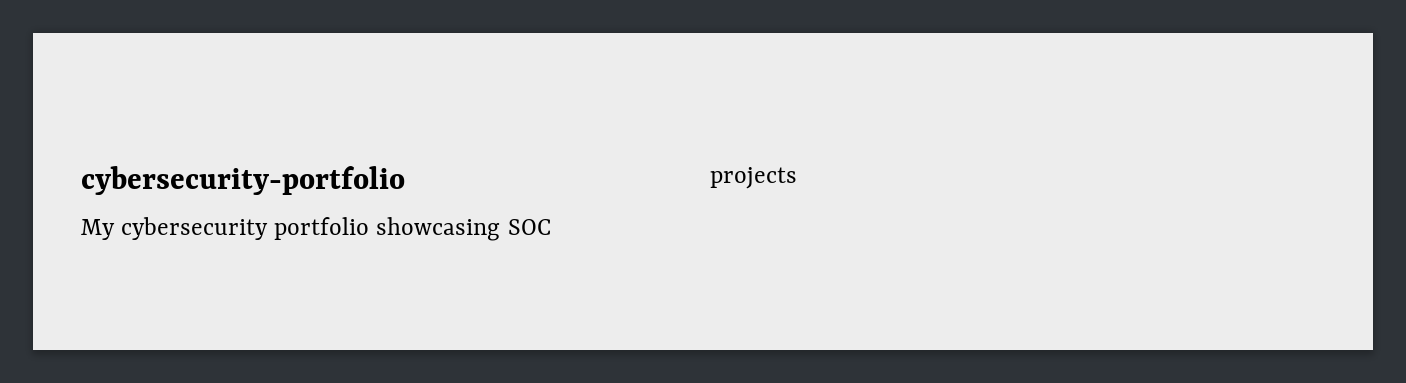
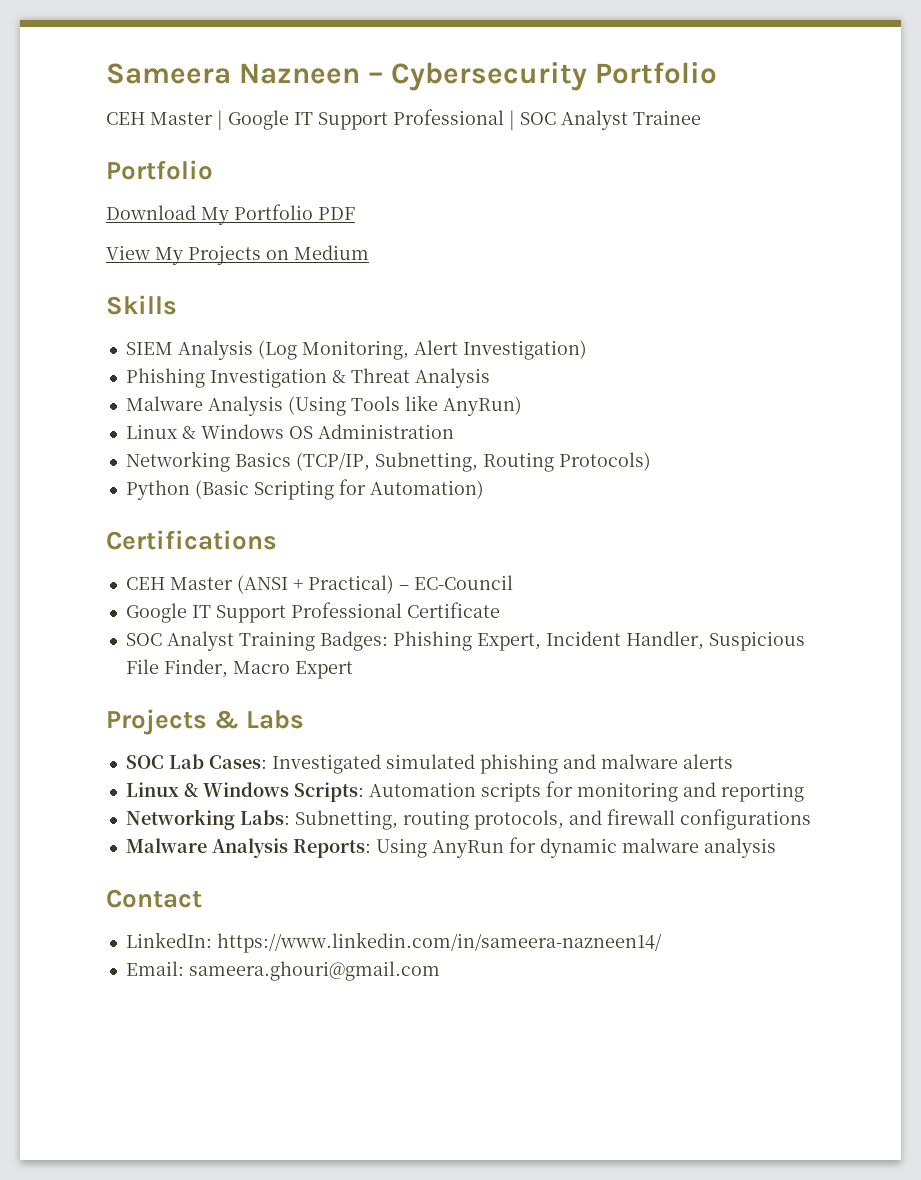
[81,166,405,195] [81,217,551,241] [710,167,797,189] cybersecurity-portfolio // My cybersecurity portfolio showcasing SOC projects -> [106,62,717,91] [106,109,701,130] [106,160,213,180] [106,204,355,225] [106,245,369,265] [106,295,177,315] [125,340,587,360] [125,368,490,388] [125,395,522,416] [125,424,454,439] [125,451,651,472] [125,479,484,500] [106,530,277,550] [125,575,513,594] [125,602,500,623] [125,631,805,651] [125,659,353,679] [106,709,305,735] [125,754,733,774] [125,781,804,802] [125,809,811,830] [125,837,776,858] [106,889,202,908] [125,932,662,953] [125,961,440,981] Sameera Nazneen – Cybersecurity Portfolio // CEH Master | Google IT Support Professional | SOC Analyst Trainee // Portfolio // Download My Portfolio PDF // View My Projects on Medium // Skills // SIEM Analysis (Log Monitoring, Alert Investigation) // Phishing Investigation & Threat Analysis // Malware Analysis (Using Tools like AnyRun) // Linux & Windows OS Administration // Networking Basics (TCP/IP, Subnetting, Routing Protocols) // Python (Basic Scripting for Automation) // Certifications // CEH Master (ANSI + Practical) – EC-Council // Google IT Support Professional Certificate // SOC Analyst Training Badges: Phishing Expert, Incident Handler, Suspicious File Finder, Macro Expert // Projects & Labs // SOC Lab Cases: Investigated simulated phishing and malware alerts // Linux & Windows Scripts: Automation scripts for monitoring and reporting // Networking Labs: Subnetting, routing protocols, and firewall configurations // Malware Analysis Reports: Using AnyRun for dynamic malware analysis // Contact // LinkedIn: https://www.linkedin.com/in/sameera-nazneen14/ // Email: sameera.ghouri@gmail.com

